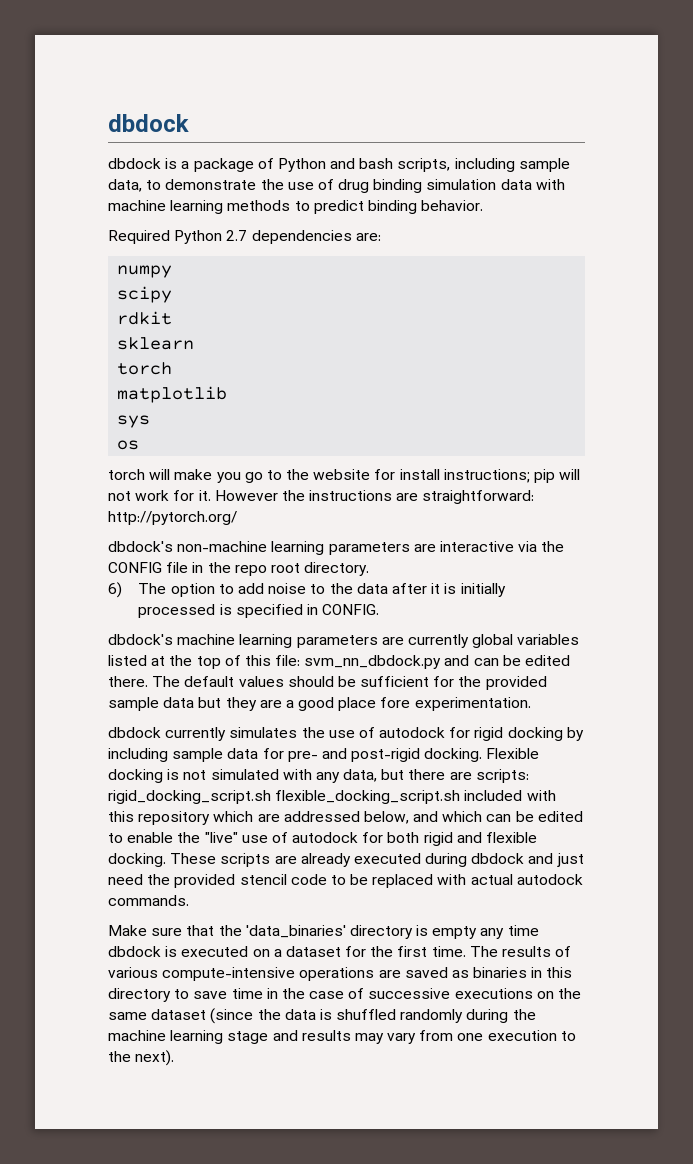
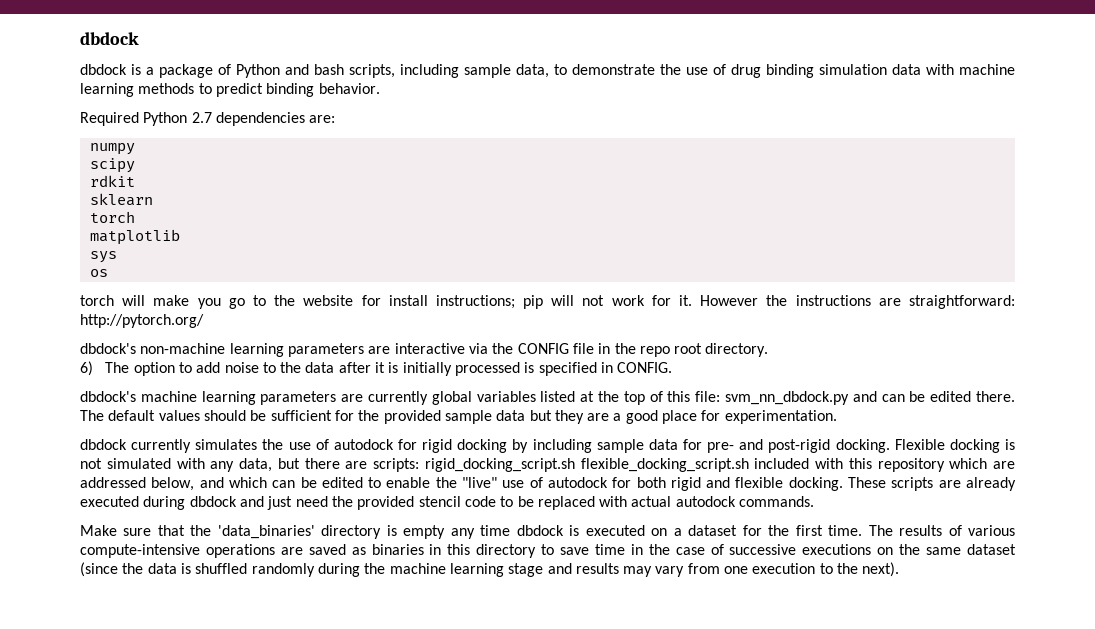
[380,697,411,708] fore -> [701,410,721,421] for

